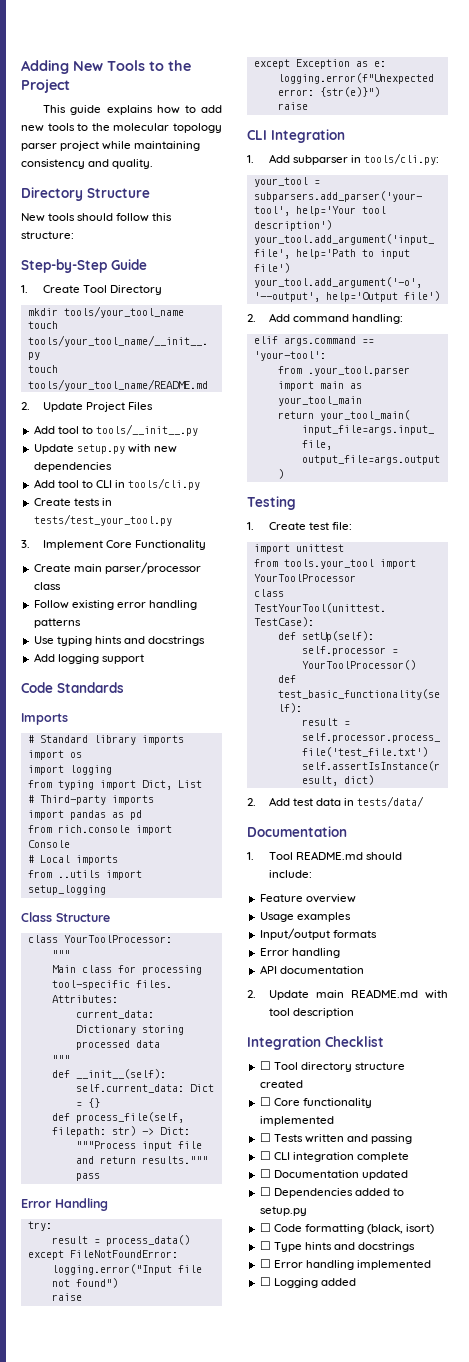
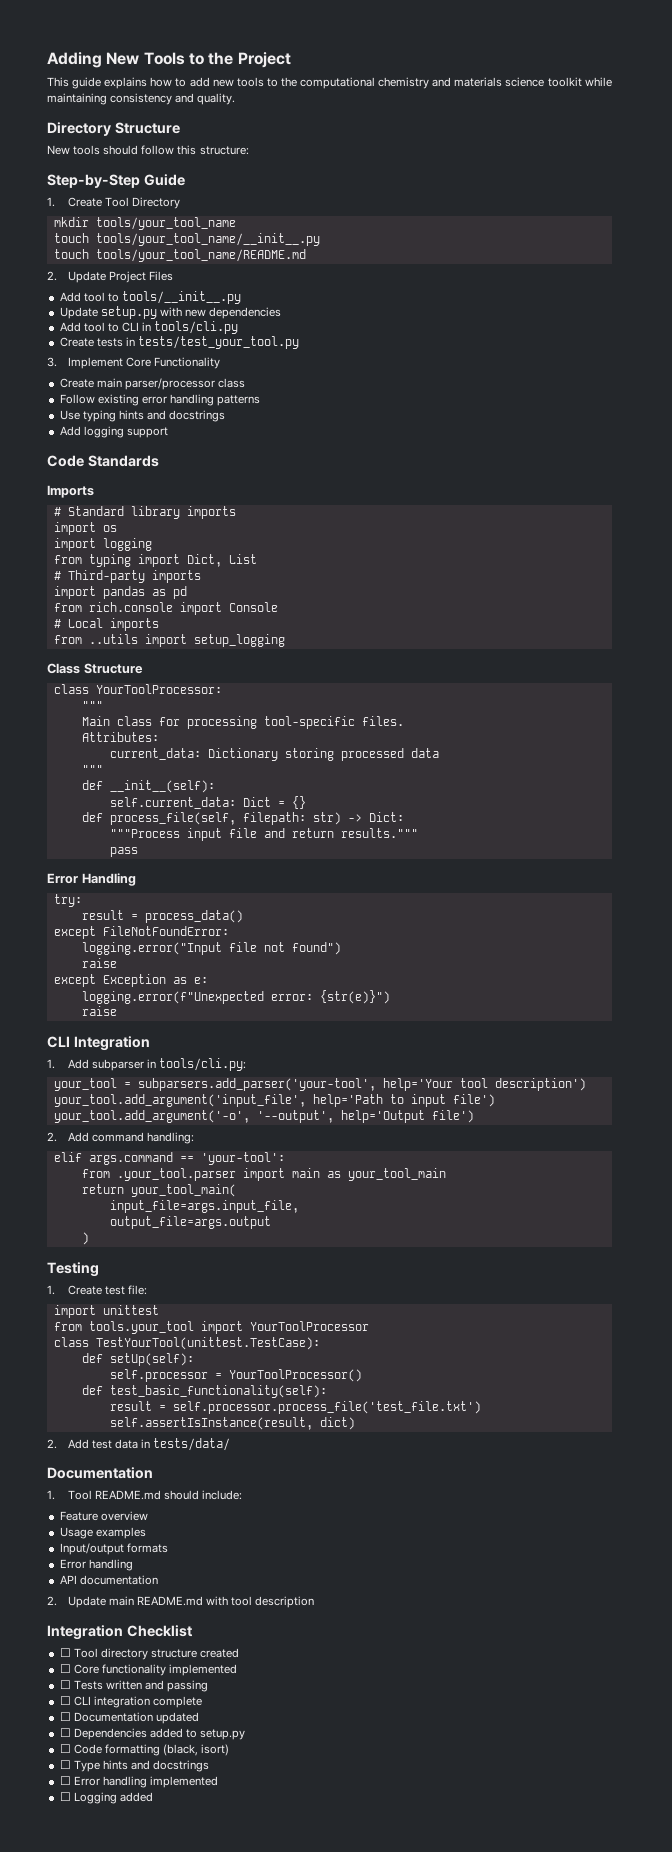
[113,123,222,133] [21,141,100,151] molecular topology parser project -> [300,77,582,89] computational chemistry and materials science toolkit

